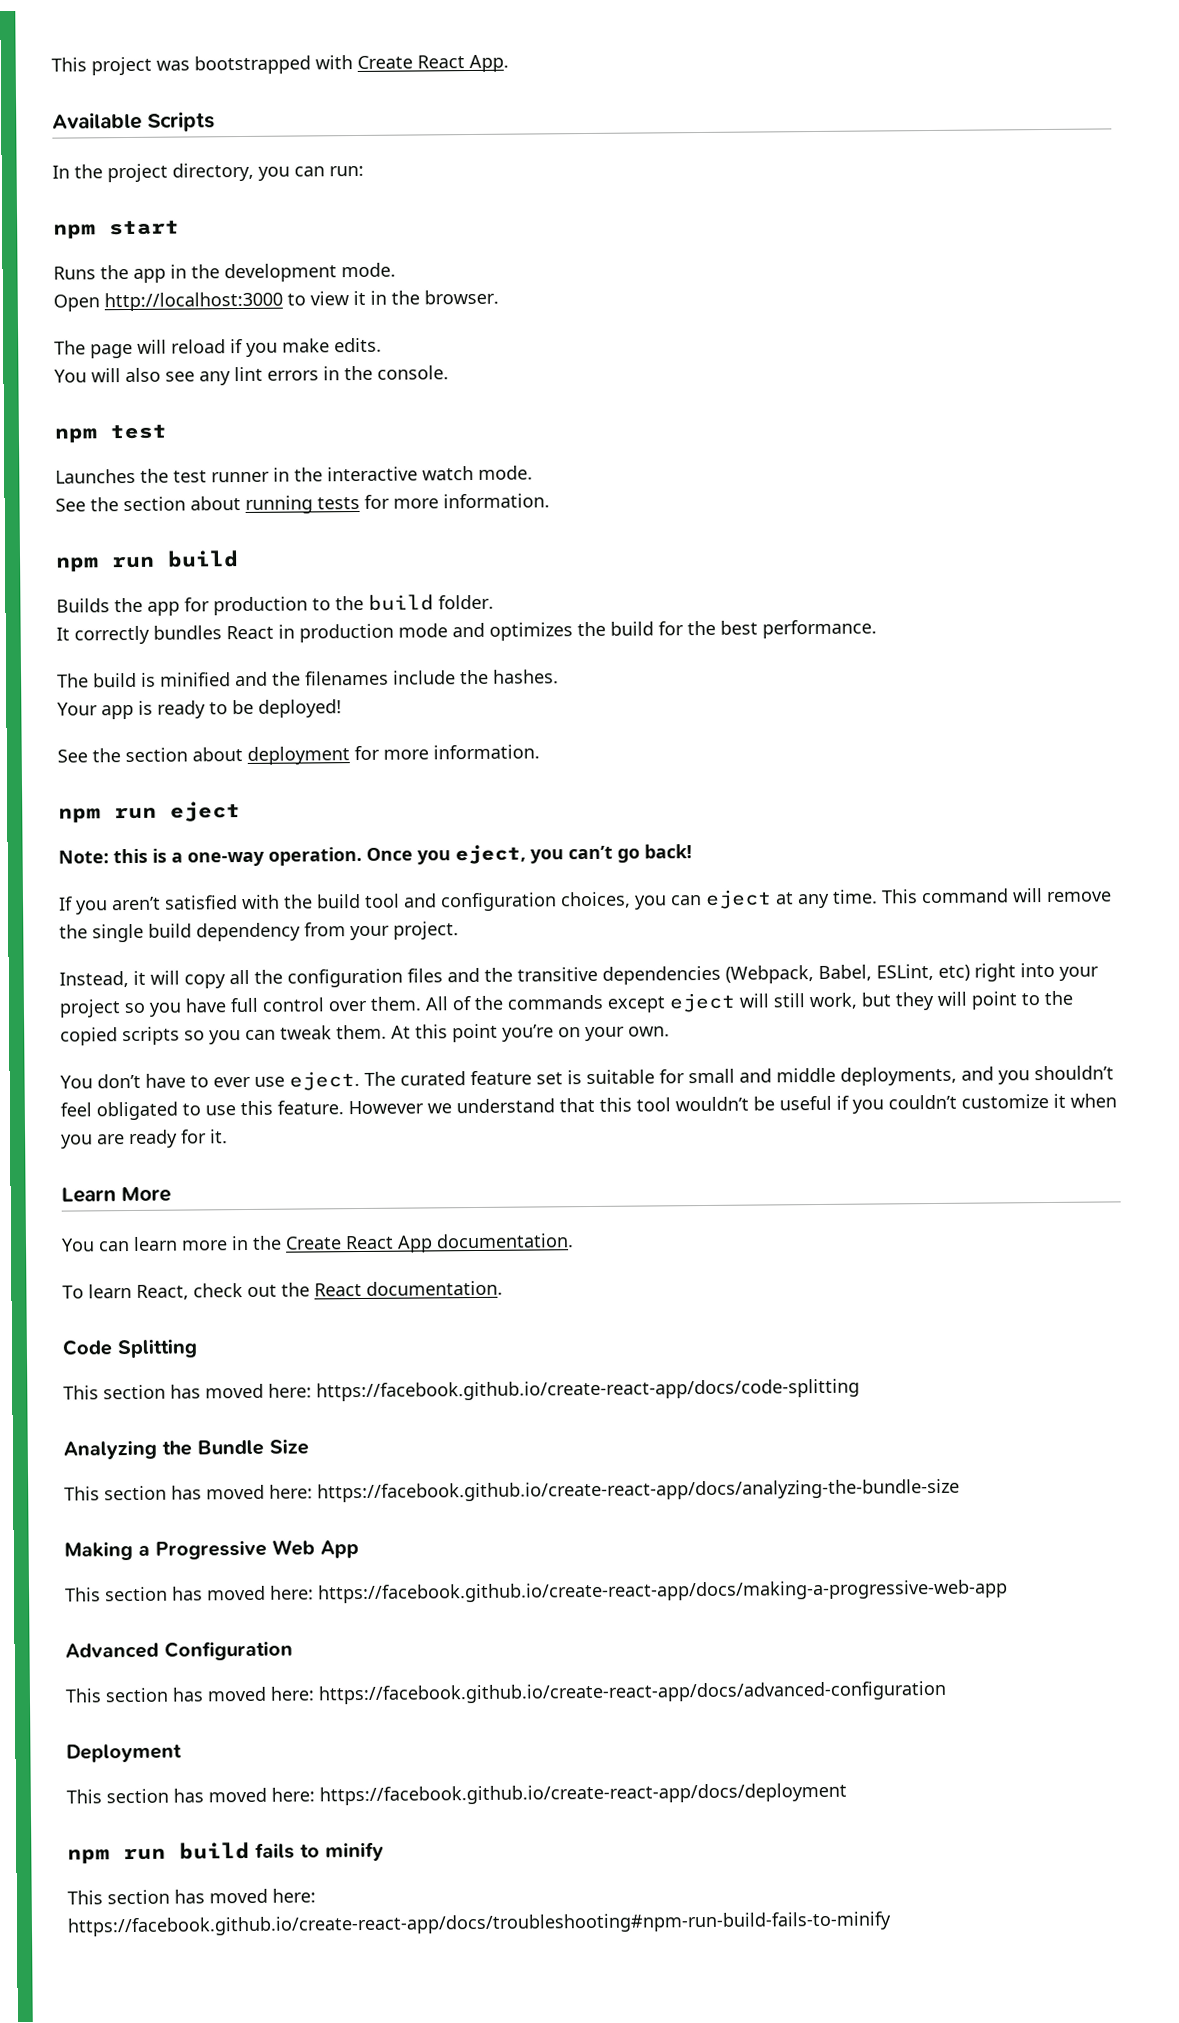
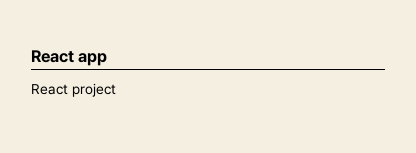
[51,54,509,76] [52,111,215,132] [52,162,364,183] [53,220,180,239] [53,262,396,283] [53,289,499,312] [54,337,382,359] [54,365,449,386] [54,424,167,443] [55,465,533,484] [55,493,550,514] [56,550,239,572] [56,594,494,616] [56,619,877,645] [57,669,559,688] [57,699,342,720] [57,744,540,765] [58,801,241,823] [58,844,692,867] [58,888,1112,915] [59,921,459,943] [59,962,1099,989] [59,990,1073,1018] [60,1023,670,1046] [60,1065,1114,1091] [60,1093,1117,1121] [61,1129,228,1149] [61,1186,171,1203] [61,1233,574,1253] [62,1280,503,1300] [62,1338,198,1359] [63,1378,860,1402] [63,1438,309,1460] [64,1478,960,1503] [64,1539,359,1561] [65,1579,1008,1604] [65,1640,293,1661] [65,1680,947,1705] [66,1743,182,1763] [66,1782,847,1806] [67,1841,384,1864] [67,1888,316,1905] [67,1911,892,1937] This project was bootstrapped with Create React App. // Available Scripts // In the project directory, you can run: // npm start // Runs the app in the development mode. // Open http://localhost:3000 to view it in the browser. // The page will reload if you make edits. // You will also see any lint errors in the console. // npm test // Launches the test runner in the interactive watch mode. // See the section about running tests for more information. // npm run build // Builds the app for production to the build folder. // It correctly bundles React in production mode and optimizes the build for the best performance. // The build is minified and the filenames include the hashes. // Your app is ready to be deployed! // See the section about deployment for more information. // npm run eject // Note: this is a one-way operation. Once you eject, you can’t go back! // If you aren’t satisfied with the build tool and configuration choices, you can eject at any time. This command will remove the single build dependency from your project. // Instead, it will copy all the configuration files and the transitive dependencies (Webpack, Babel, ESLint, etc) right into your project so you have full control over them. All of the commands except eject will still work, but they will point to the copied scripts so you can tweak them. At this point you’re on your own. // You don’t have to ever use eject. The curated feature set is suitable for small and middle deployments, and you shouldn’t feel obligated to use this feature. However we understand that this tool wouldn’t be useful if you couldn’t customize it when you are ready for it. // Learn More // You can learn more in the Create React App documentation. // To learn React, check out the React documentation. // Code Splitting // This section has moved here: https://facebook.github.io/create-react-app/docs/code-splitting // Analyzing the Bundle Size // This section has moved here: https://facebook.github.io/create-react-app/docs/analyzing-the-bundle-size // Making a Progressive Web App // This section has moved here: https://facebook.github.io/create-react-app/docs/making-a-progressive-web-app // Advanced Configuration // This section has moved here: https://facebook.github.io/create-react-app/docs/advanced-configuration // Deployment // This section has moved here: https://facebook.github.io/create-react-app/docs/deployment // npm run build fails to minify // This section has moved here: https://facebook.github.io/create-react-app/docs/troubleshooting#npm-run-build-fails-to-minify -> [31,50,108,66] [31,83,116,97] React app // React project

